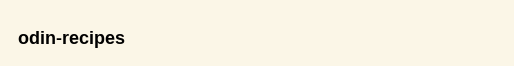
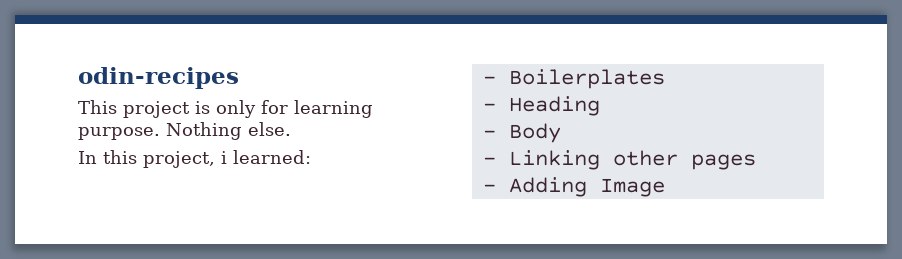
(125, 39) none -> [78,100,373,118] [78,122,291,140] [78,150,311,168] [482,69,665,89] [482,96,600,116] [482,123,561,143] [482,150,756,170] [482,177,665,197] // This project is only for learning purpose. Nothing else. // In this project, i learned: // - Boilerplates // - Heading // - Body // - Linking other pages // - Adding Image

